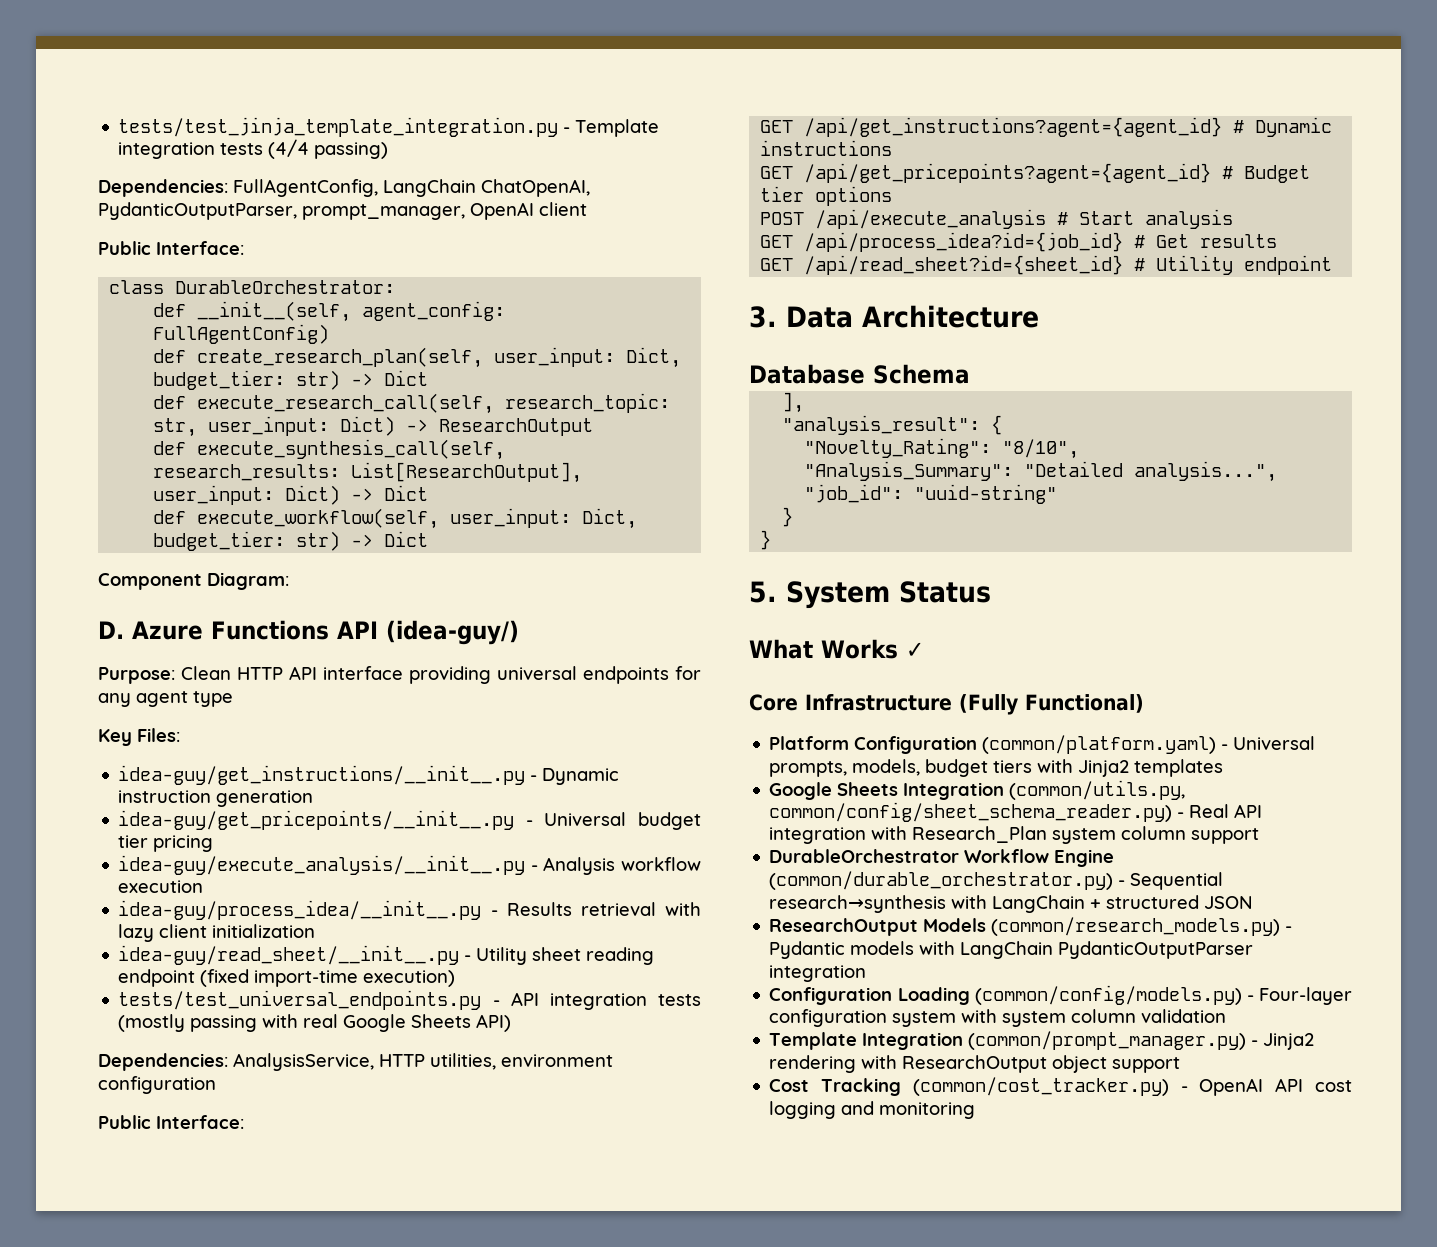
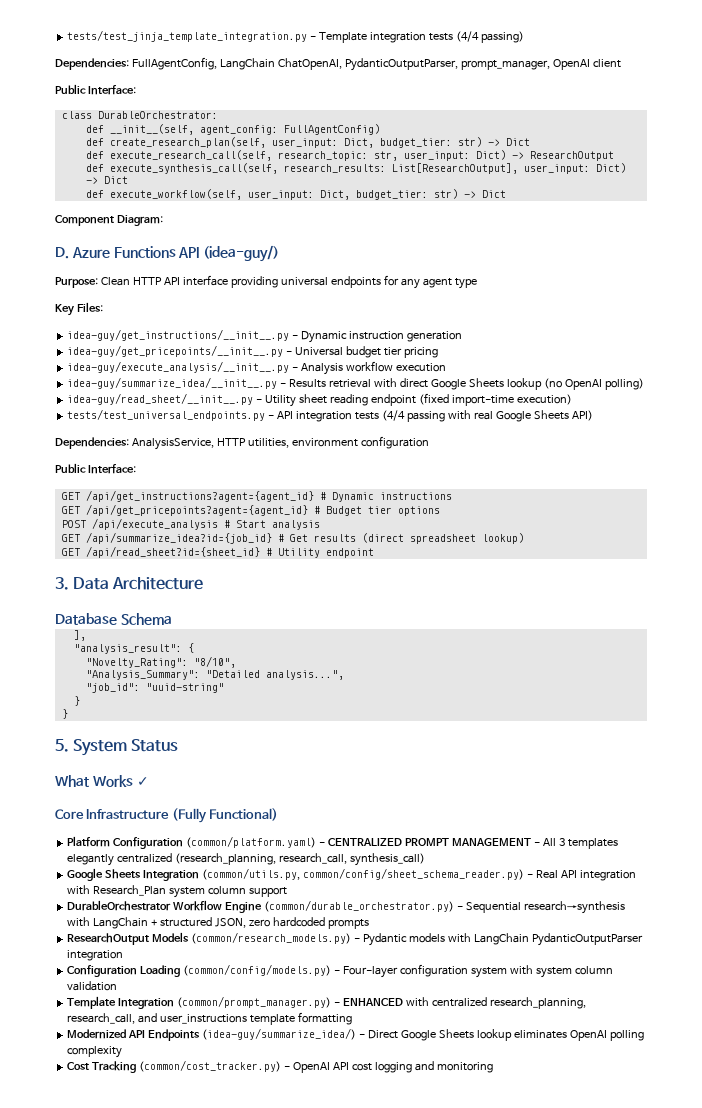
[118,900,482,920] idea-guy/process_idea/__init__.py -> [67,377,278,389] idea-guy/summarize_idea/__init__.py
[118,924,316,942] lazy client initialization -> [399,378,644,390] direct Google Sheets lookup (no OpenAI polling)
[118,1014,186,1032] (mostly -> [381,410,405,421] (4/4
[804,232,1124,252] /api/process_idea?id={job_id} -> [85,532,272,544] /api/summarize_idea?id={job_id}
(1278, 241) none -> [361,533,524,544] (direct spreadsheet lookup)
[1233,736,1316,750] [769,759,1224,777] Universal prompts, models, budget tiers with Jinja2 templates -> [327,838,618,849] [67,853,425,866] CENTRALIZED PROMPT MANAGEMENT - All 3 templates elegantly centralized (research_planning, research_call, synthesis_call)
[1204,896,1254,909] JSON -> [214,917,369,929] JSON, zero hardcoded prompts
[1263,1033,1315,1050] [769,1055,1181,1073] Jinja2 rendering with ResearchOutput object support -> [342,997,586,1009] [67,1012,352,1025] [67,1028,644,1041] [67,1046,123,1058] ENHANCED with centralized research_planning, research_call, and user_instructions template formatting // Modernized API Endpoints (idea-guy/summarize_idea/) - Direct Google Sheets lookup eliminates OpenAI polling complexity

